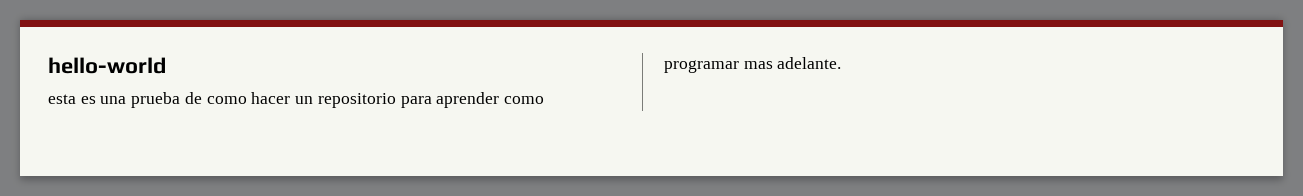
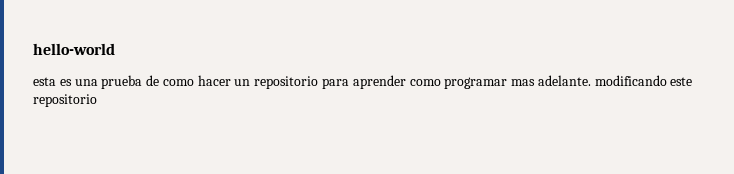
(842, 63) none -> [594,75,693,86] [33,94,97,107] modificando este repositorio

